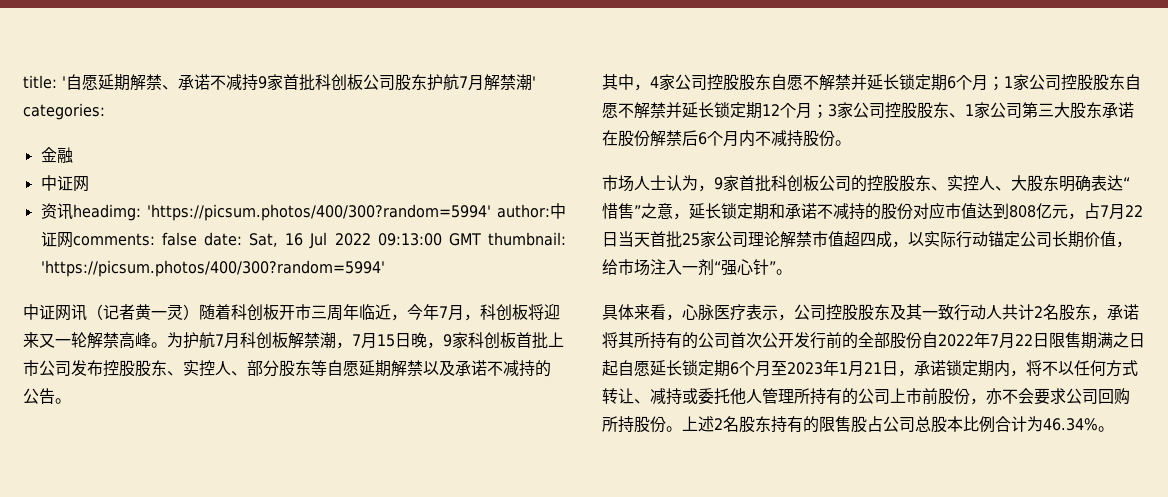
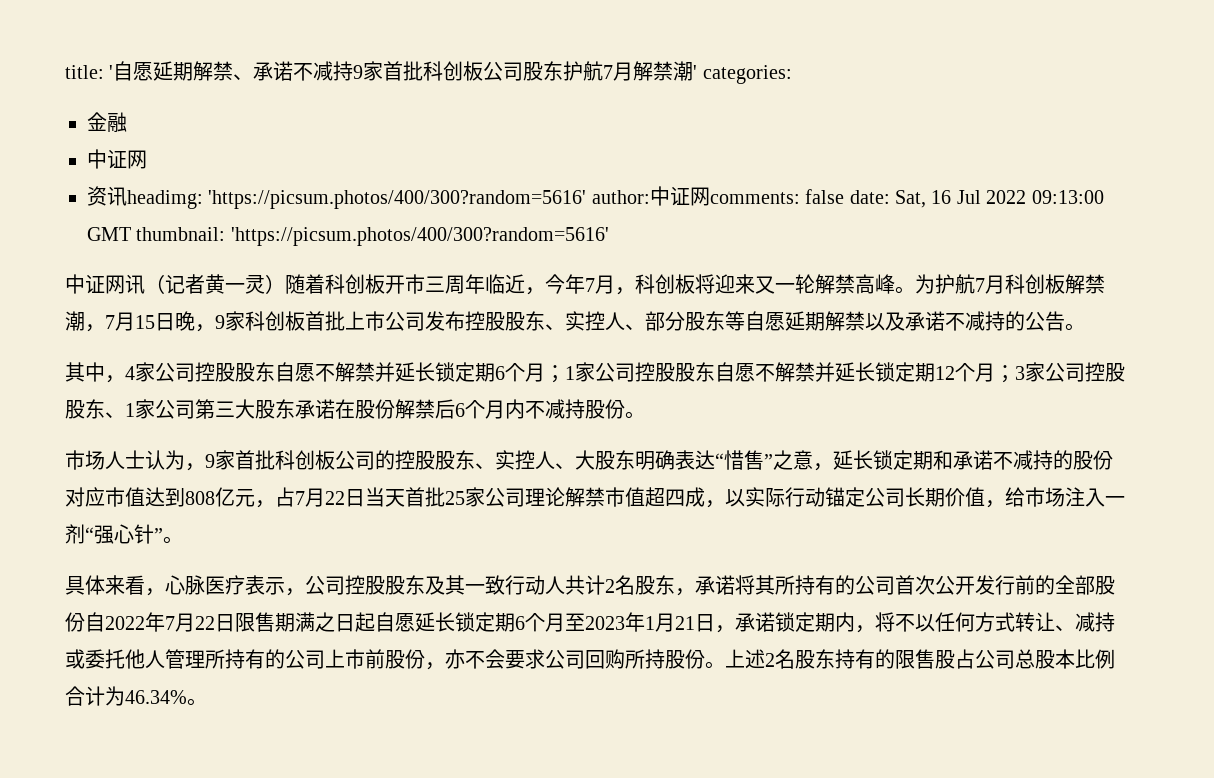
[146,204,491,221] 'https://picsum.photos/400/300?random=5994' -> [208,190,587,209] 'https://picsum.photos/400/300?random=5616'
[40,260,385,277] 'https://picsum.photos/400/300?random=5994' -> [230,227,609,246] 'https://picsum.photos/400/300?random=5616'

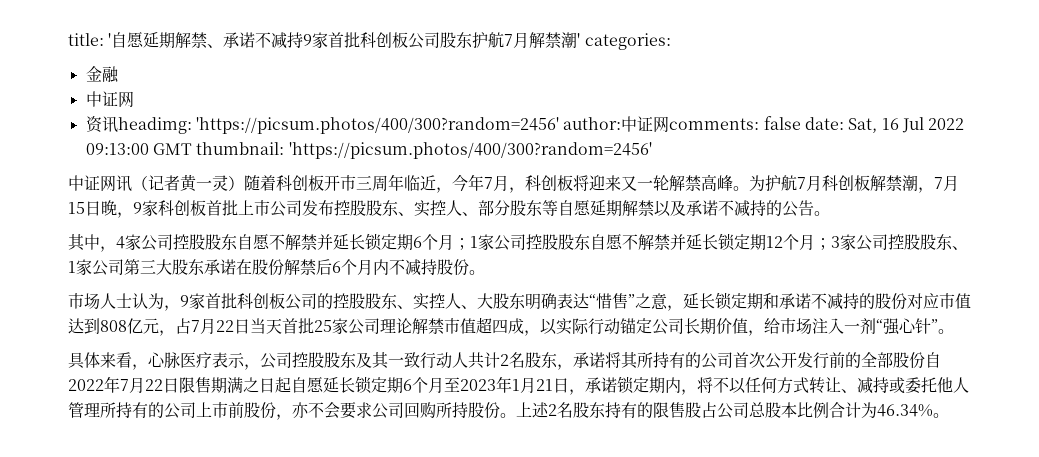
[208,190,587,209] 'https://picsum.photos/400/300?random=5616' -> [195,117,559,134] 'https://picsum.photos/400/300?random=2456'
[230,227,609,246] 'https://picsum.photos/400/300?random=5616' -> [288,142,652,159] 'https://picsum.photos/400/300?random=2456'

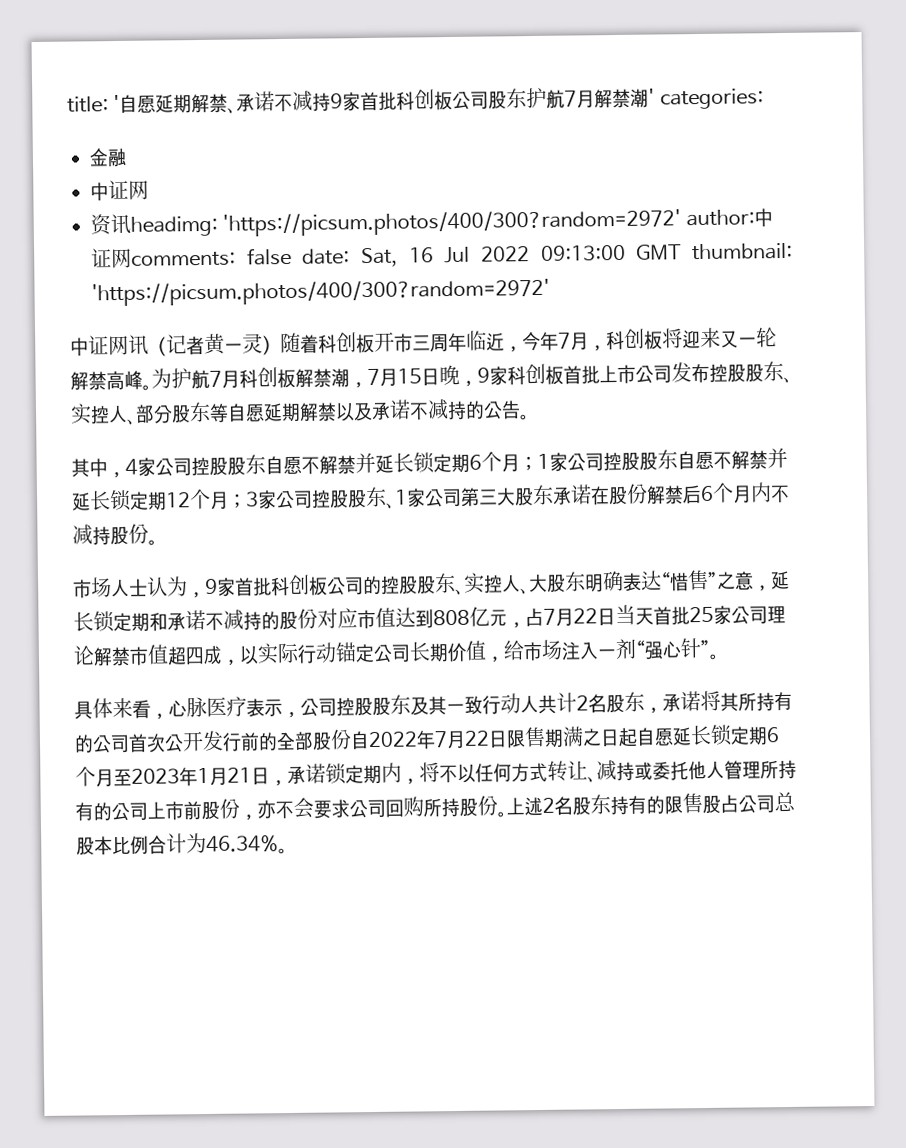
[195,117,559,134] 'https://picsum.photos/400/300?random=2456' -> [222,209,682,237] 'https://picsum.photos/400/300?random=2972'
[288,142,652,159] 'https://picsum.photos/400/300?random=2456' -> [91,278,550,307] 'https://picsum.photos/400/300?random=2972'

